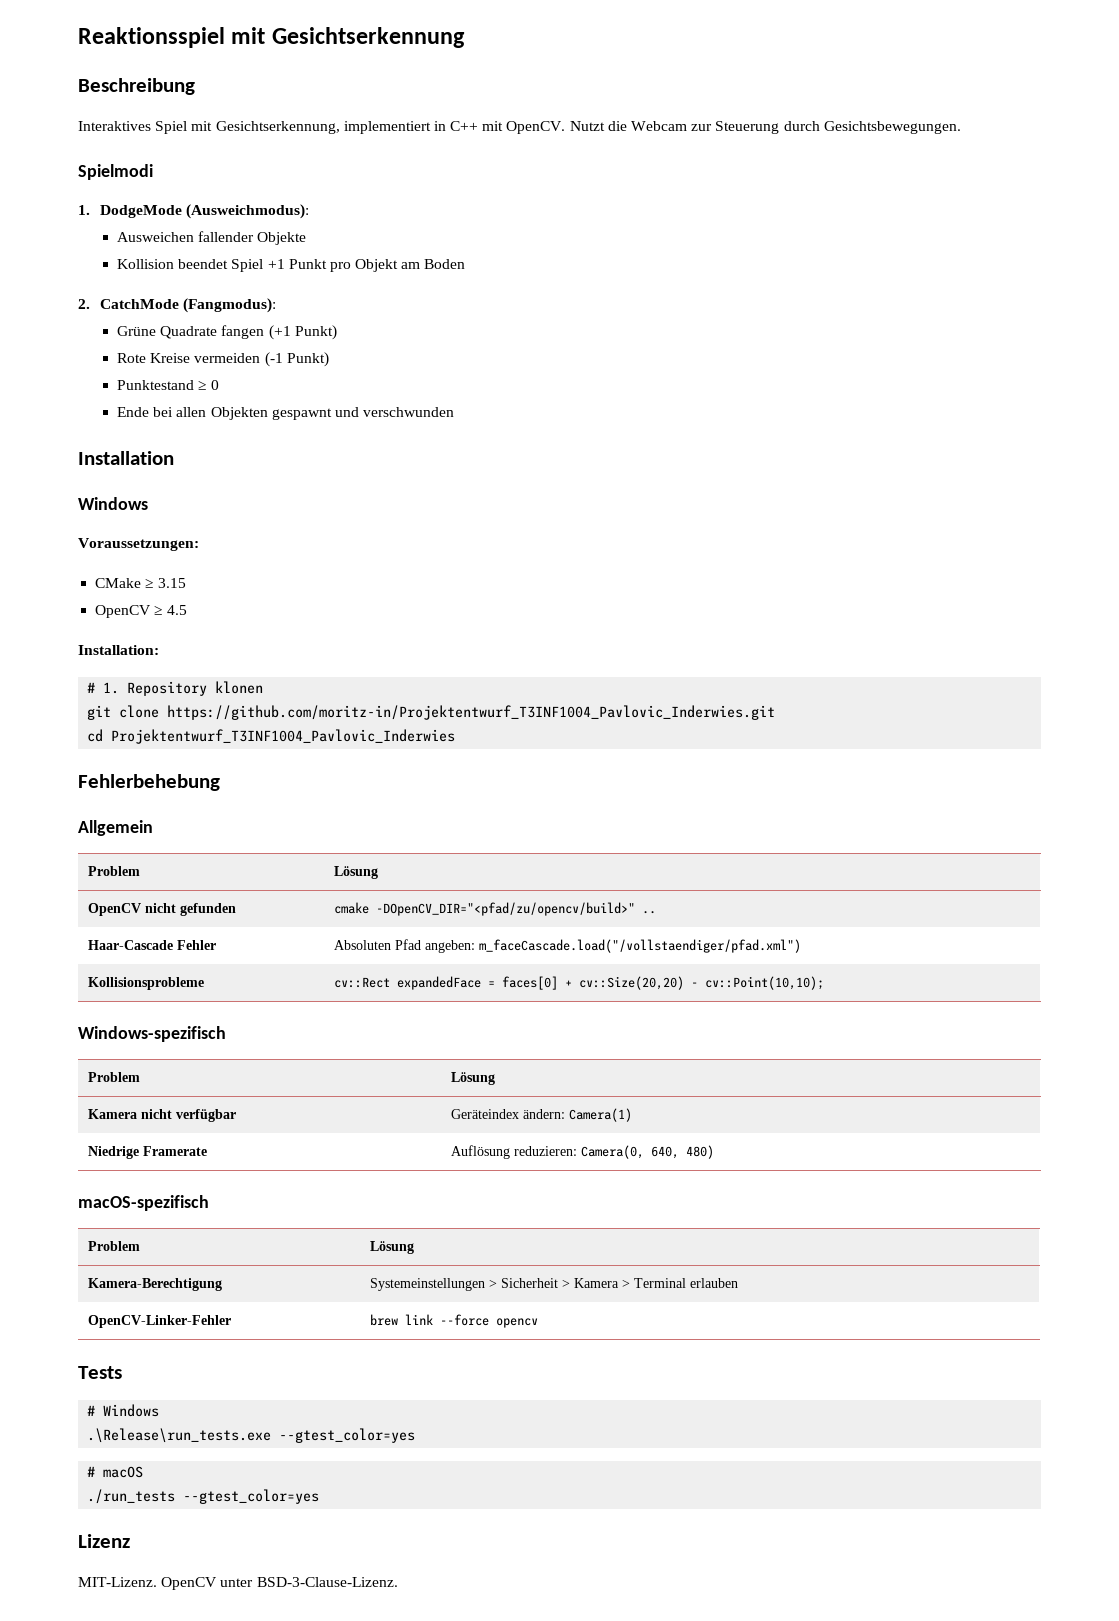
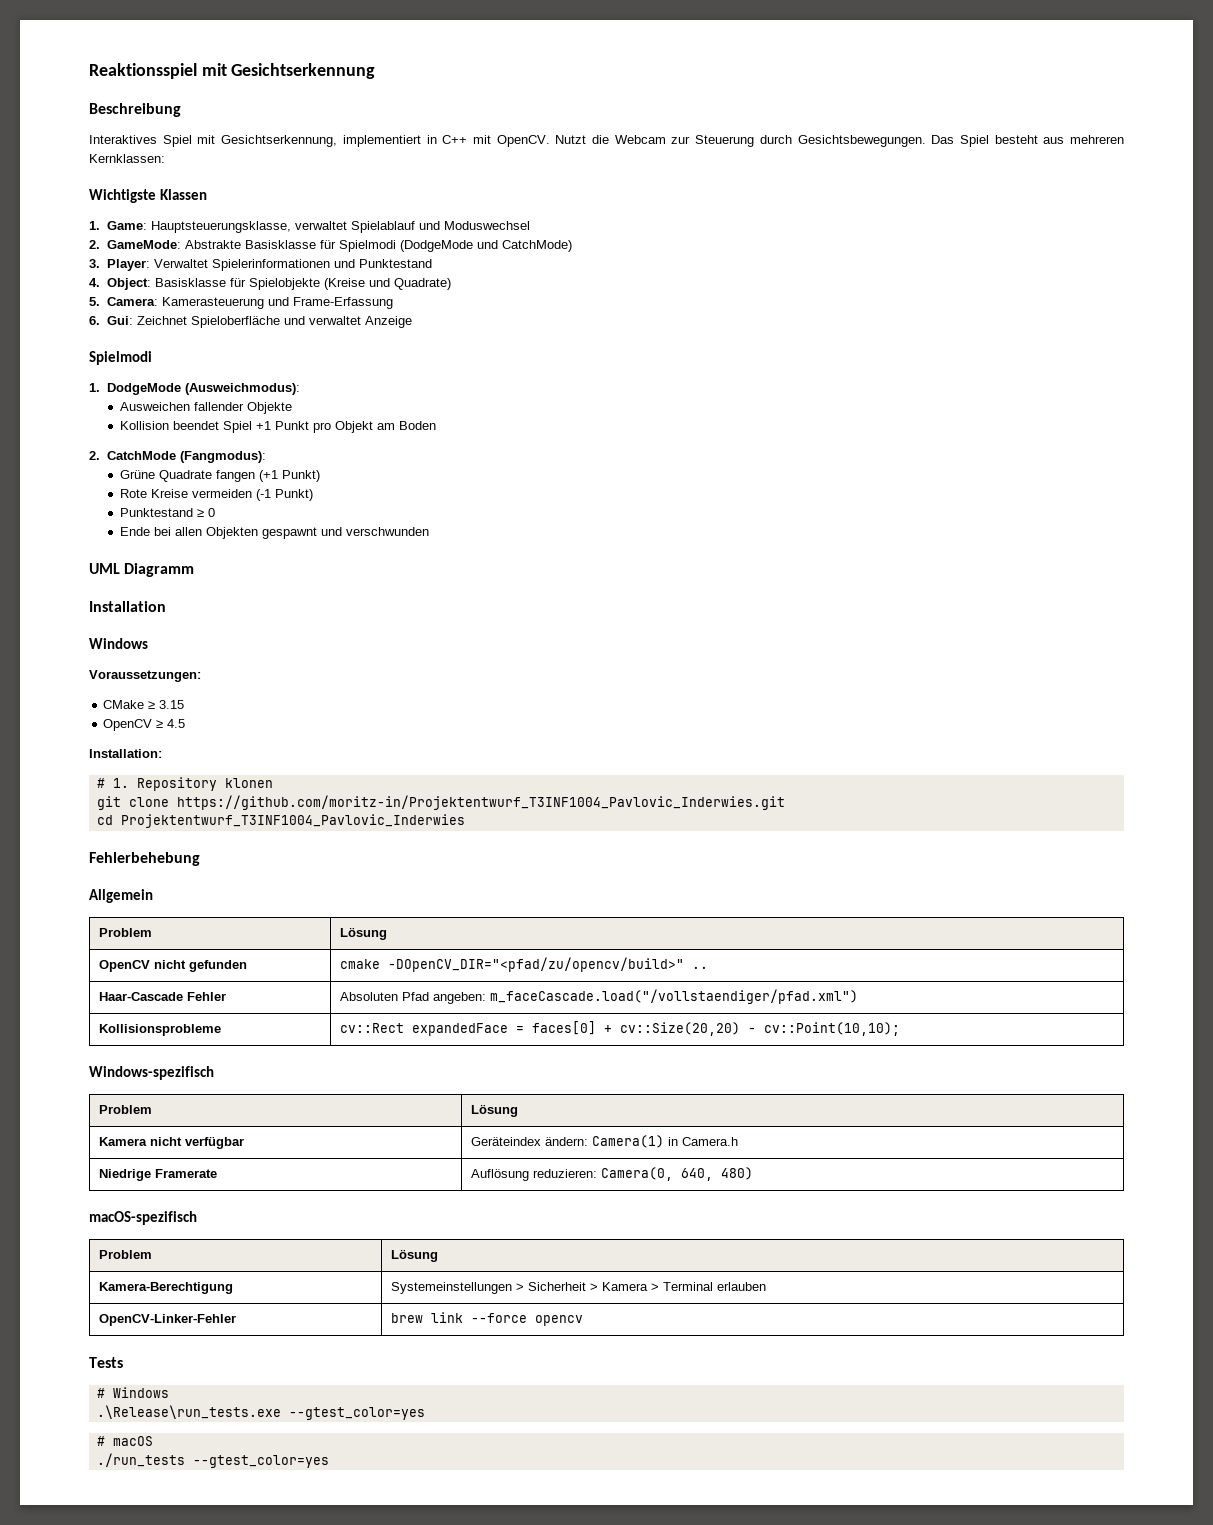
(961, 127) none -> [931,135,1125,147] [89,154,165,163] [89,189,208,203] [89,221,530,233] [89,240,572,252] [89,259,432,271] [89,278,451,290] [89,297,393,309] [89,316,412,328] Das Spiel besteht aus mehreren Kernklassen: // Wichtigste Klassen // 1. Game: Hauptsteuerungsklasse, verwaltet Spielablauf und Moduswechsel // 2. GameMode: Abstrakte Basisklasse für Spielmodi (DodgeMode und CatchMode) // 3. Player: Verwaltet Spielerinformationen und Punktestand // 4. Object: Basisklasse für Spielobjekte (Kreise und Quadrate) // 5. Camera: Kamerasteuerung und Frame-Erfassung // 6. Gui: Zeichnet Spieloberfläche und verwaltet Anzeige
(455, 412) none -> [89,563,195,577] // UML Diagramm
(633, 1115) none -> [667,1137,738,1146] in Camera.h
[78,1534,130,1548] [78,1577,398,1590] // Lizenz // MIT-Lizenz. OpenCV unter BSD-3-Clause-Lizenz. -> (329, 1461) none

